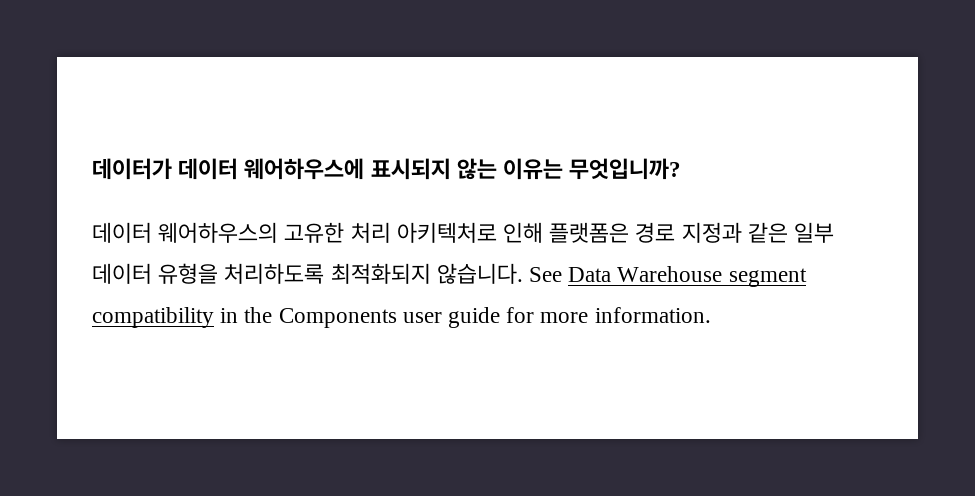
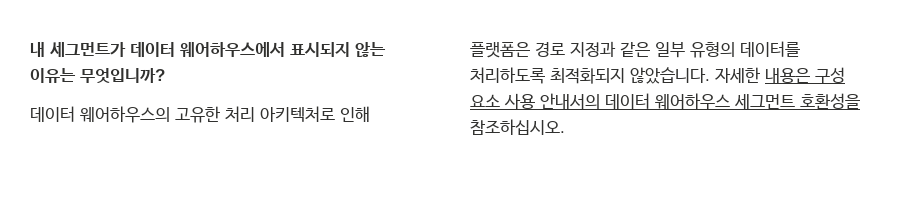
[92,158,365,180] 데이터가 데이터 웨어하우스에 -> [30,42,285,57] 내 세그먼트가 데이터 웨어하우스에서
[92,263,807,287] [92,307,711,328] 데이터 유형을 처리하도록 최적화되지 않습니다. See Data Warehouse segment compatibility in the Components user guide for more information. -> [690,41,800,58] [470,67,845,84] [470,93,860,110] [470,119,565,135] 유형의 데이터를 처리하도록 최적화되지 않았습니다. 자세한 내용은 구성 요소 사용 안내서의 데이터 웨어하우스 세그먼트 호환성을 참조하십시오.

